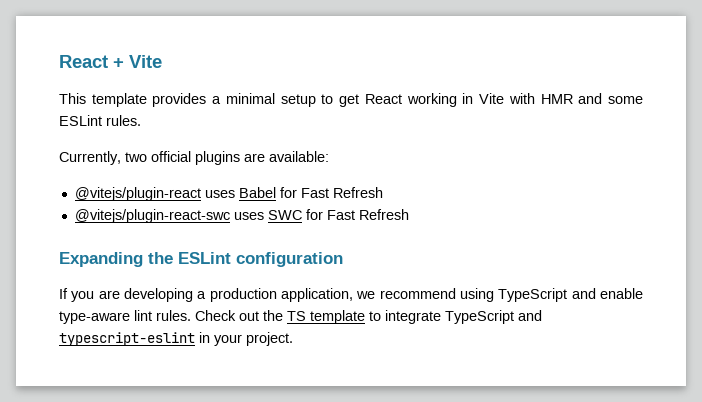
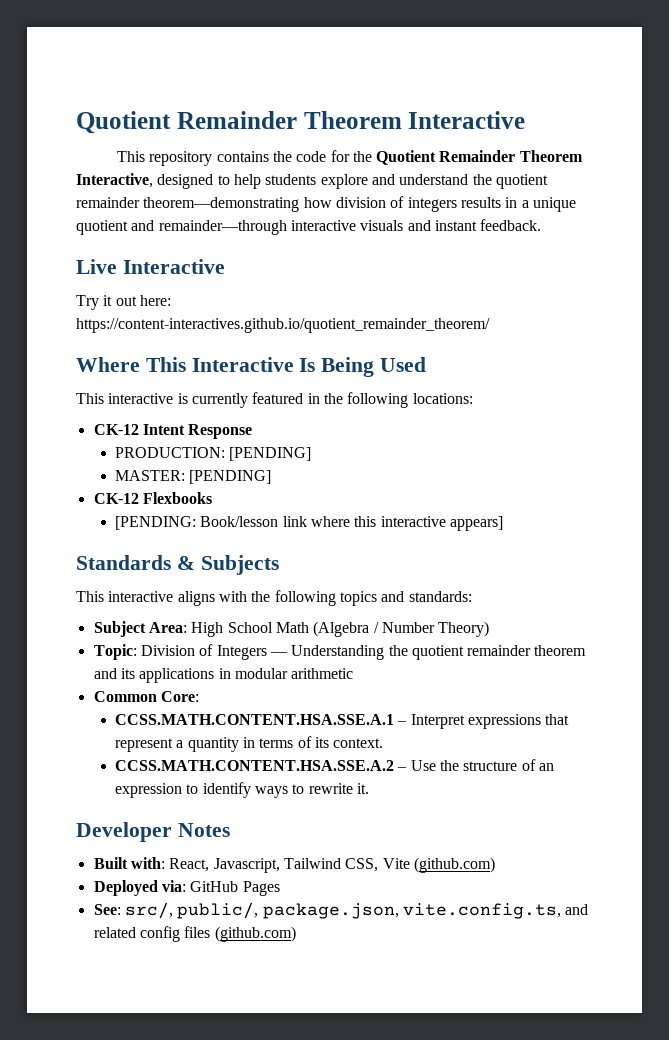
[59,55,162,68] [59,93,644,107] [59,115,141,126] [59,151,329,165] [74,187,383,201] [74,209,409,223] [59,252,343,267] [59,288,643,302] [59,310,542,324] [59,332,293,346] React + Vite // This template provides a minimal setup to get React working in Vite with HMR and some ESLint rules. // Currently, two official plugins are available: // @vitejs/plugin-react uses Babel for Fast Refresh // @vitejs/plugin-react-swc uses SWC for Fast Refresh // Expanding the ESLint configuration // If you are developing a production application, we recommend using TypeScript and enable type-aware lint rules. Check out the TS template to integrate TypeScript and typescript-eslint in your project. -> [76,111,526,134] [116,150,583,166] [76,173,548,189] [76,196,576,212] [76,219,542,235] [76,259,225,274] [76,295,171,310] [76,318,490,333] [76,357,427,377] [76,392,473,408] [93,424,253,439] [114,447,312,461] [114,470,272,484] [93,492,212,504] [114,516,503,531] [76,555,279,575] [76,590,472,606] [93,621,490,637] [93,644,587,660] [93,668,354,683] [93,691,199,702] [114,714,570,729] [114,736,384,752] [114,759,554,771] [114,782,369,798] [76,822,230,842] [93,857,495,873] [93,880,280,896] [93,902,589,919] [93,926,296,942] Quotient Remainder Theorem Interactive // This repository contains the code for the Quotient Remainder Theorem Interactive, designed to help students explore and understand the quotient remainder theorem—demonstrating how division of integers results in a unique quotient and remainder—through interactive visuals and instant feedback. // Live Interactive // Try it out here: // https://content-interactives.github.io/quotient_remainder_theorem/ // Where This Interactive Is Being Used // This interactive is currently featured in the following locations: // CK‑12 Intent Response // PRODUCTION: [PENDING] // MASTER: [PENDING] // CK‑12 Flexbooks // [PENDING: Book/lesson link where this interactive appears] // Standards & Subjects // This interactive aligns with the following topics and standards: // Subject Area: High School Math (Algebra / Number Theory) // Topic: Division of Integers — Understanding the quotient remainder theorem and its applications in modular arithmetic // Common Core: // CCSS.MATH.CONTENT.HSA.SSE.A.1 – Interpret expressions that represent a quantity in terms of its context. // CCSS.MATH.CONTENT.HSA.SSE.A.2 – Use the structure of an expression to identify ways to rewrite it. // Developer Notes // Built with: React, Javascript, Tailwind CSS, Vite (github.com) // Deployed via: GitHub Pages // See: src/, public/, package.json, vite.config.ts, and related config files (github.com)

